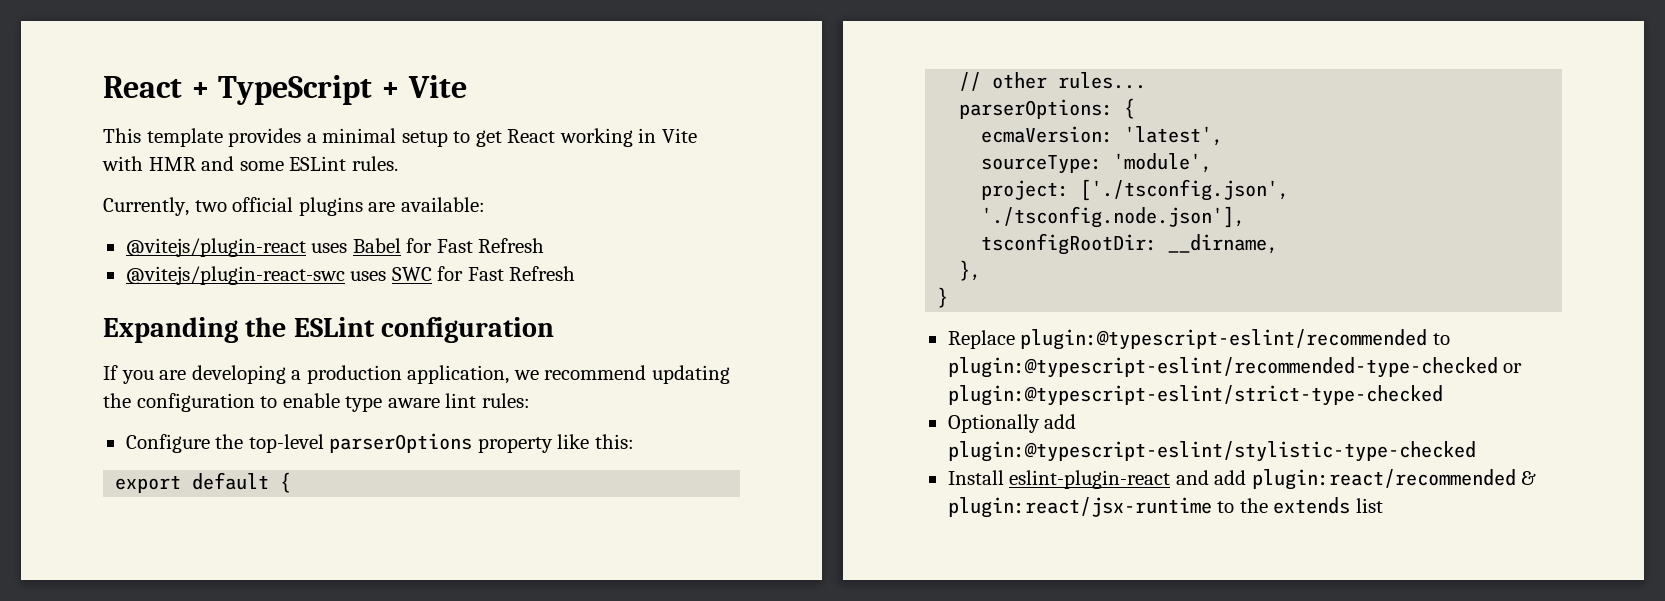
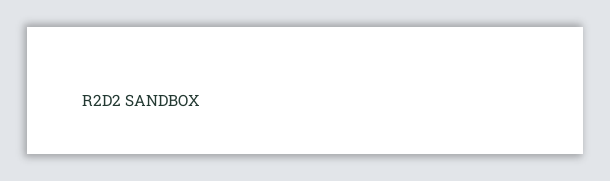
[103,75,467,105] [103,128,697,147] [102,156,398,171] [103,197,485,216] [125,238,545,257] [125,266,576,285] [103,317,555,343] [103,365,730,384] [103,393,530,412] [125,433,634,453] [115,472,292,493] [959,72,1147,91] [959,98,1136,119] [981,126,1224,146] [981,153,1213,174] [981,179,1290,201] [981,206,1246,228] [981,233,1279,255] [959,260,982,281] [937,287,949,308] [947,329,1450,350] [947,357,1523,378] [947,385,1443,406] [947,414,1077,433] [947,441,1476,462] [947,469,1537,490] [947,497,1383,518] React + TypeScript + Vite // This template provides a minimal setup to get React working in Vite with HMR and some ESLint rules. // Currently, two official plugins are available: // @vitejs/plugin-react uses Babel for Fast Refresh // @vitejs/plugin-react-swc uses SWC for Fast Refresh // Expanding the ESLint configuration // If you are developing a production application, we recommend updating the configuration to enable type aware lint rules: // Configure the top-level parserOptions property like this: // export default { // // other rules... // parserOptions: { // ecmaVersion: 'latest', // sourceType: 'module', // project: ['./tsconfig.json', './tsconfig.node.json'], // tsconfigRootDir: __dirname, // }, // } // Replace plugin:@typescript-eslint/recommended to plugin:@typescript-eslint/recommended-type-checked or plugin:@typescript-eslint/strict-type-checked // Optionally add plugin:@typescript-eslint/stylistic-type-checked // Install eslint-plugin-react and add plugin:react/recommended & plugin:react/jsx-runtime to the extends list -> [82,94,201,107] R2D2 SANDBOX

